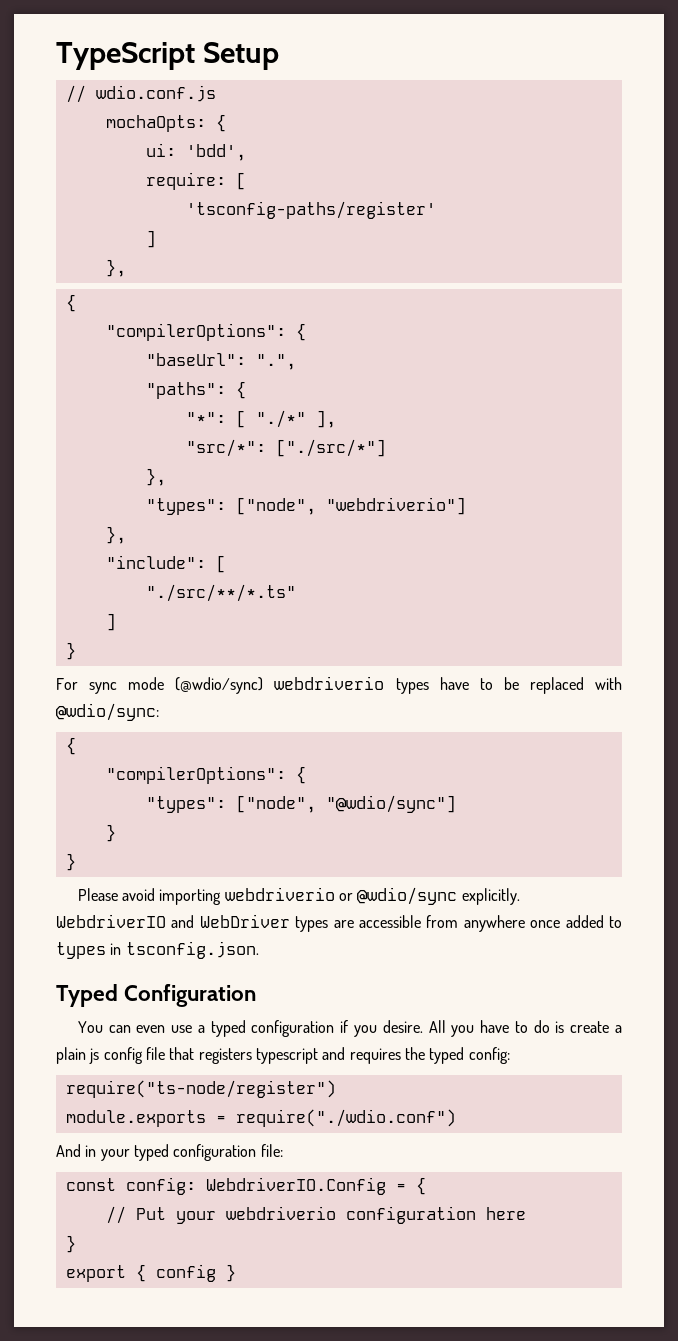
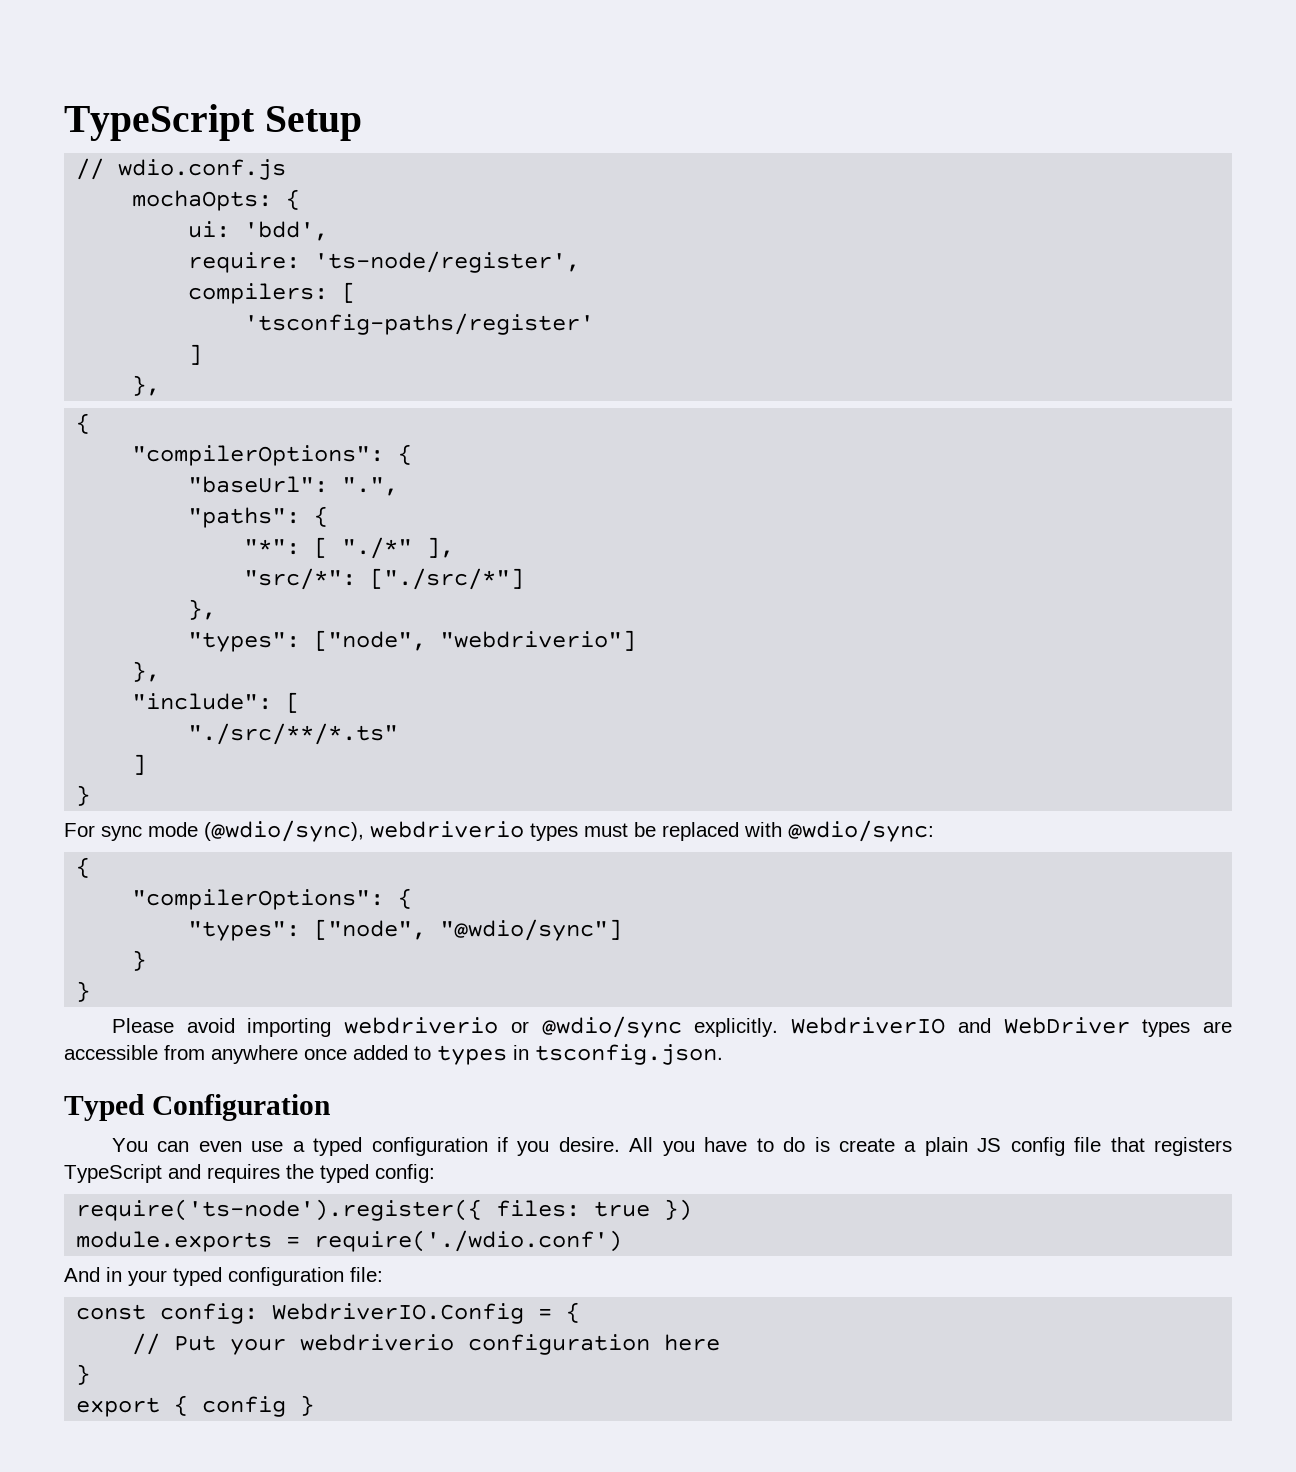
(226, 181) none -> [314,251,581,273] [188,283,329,304] 'ts-node/register', // compilers:
[175,677,264,694] (@wdio/sync) -> [204,820,364,842] (@wdio/sync),
[439,677,493,690] have to -> [584,823,628,837] must
[89,1048,100,1064] js -> [977,1138,1002,1152] JS
[255,1048,318,1064] typescript -> [64,1164,162,1183] TypeScript
[65,1080,336,1098] require("ts-node/register") -> [76,1199,693,1221] require('ts-node').register({ files: true })
[235,1109,456,1127] require("./wdio.conf") -> [314,1230,623,1252] require('./wdio.conf')

